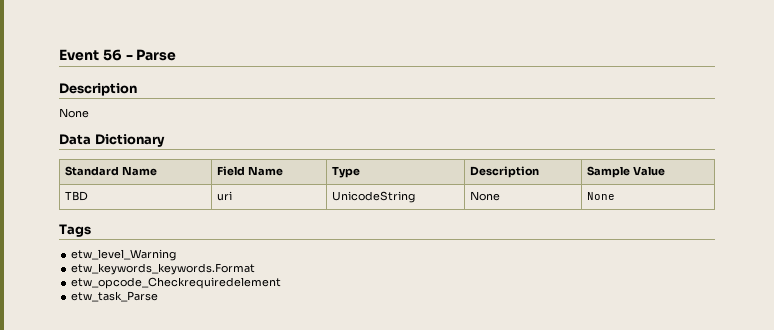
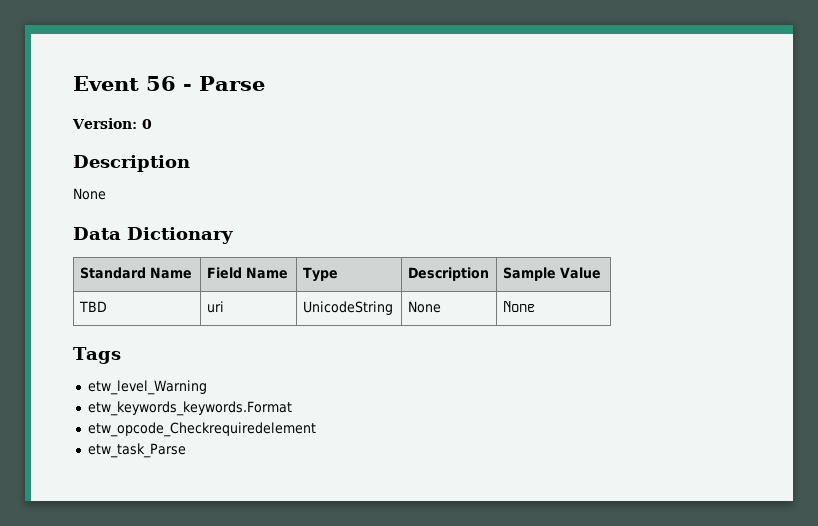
(177, 55) none -> [72,118,152,129] // Version: 0

